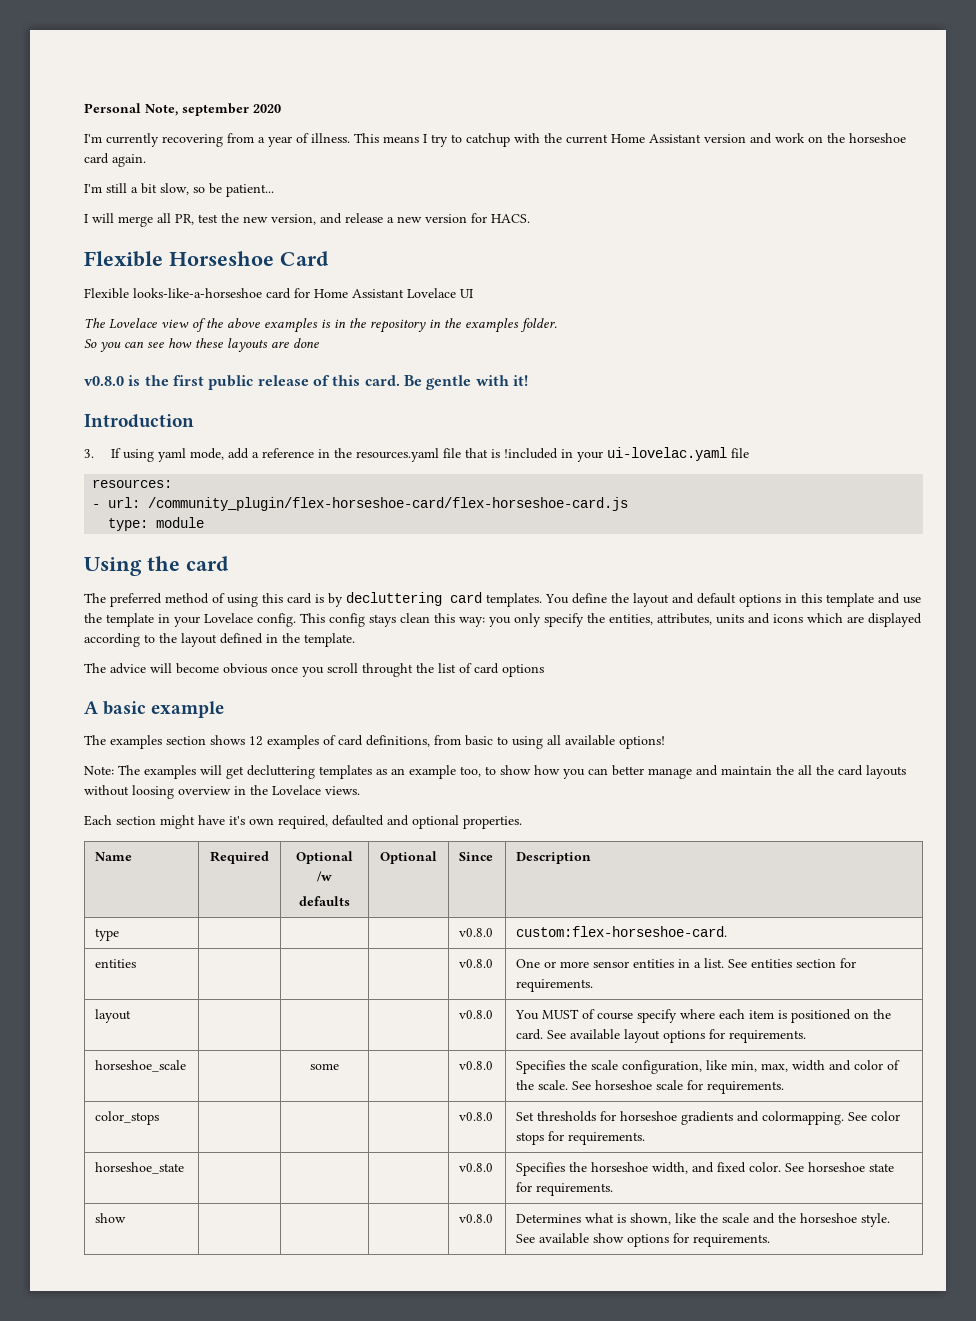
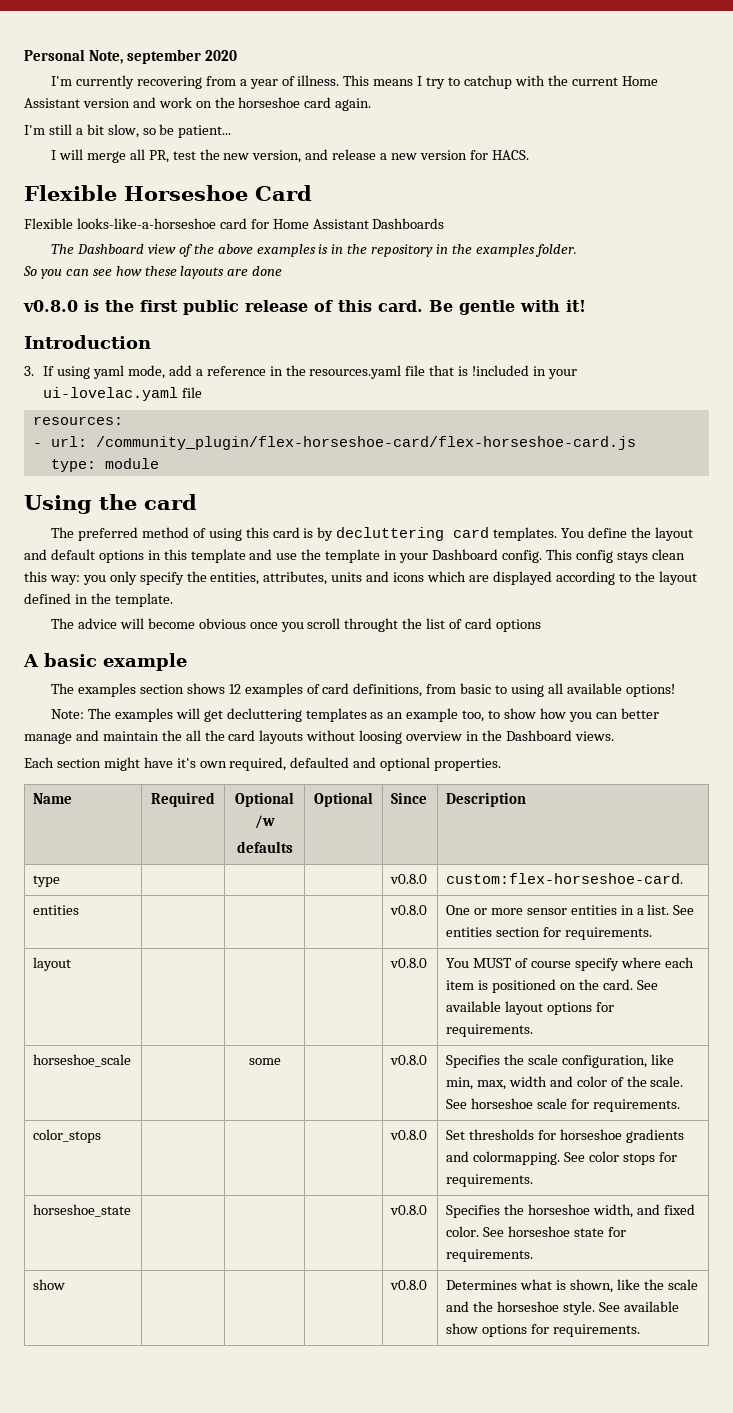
[407,288,473,298] [84,318,157,329] Lovelace UI // The Lovelace -> [372,218,445,229] [51,244,144,254] Dashboards // The Dashboard
[204,613,253,623] Lovelace -> [431,549,498,560] Dashboard
[272,785,321,795] Lovelace -> [505,730,572,741] Dashboard

